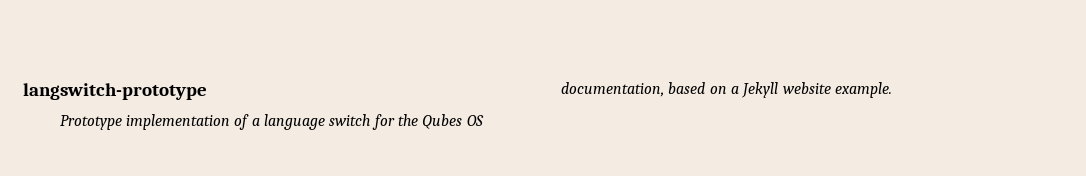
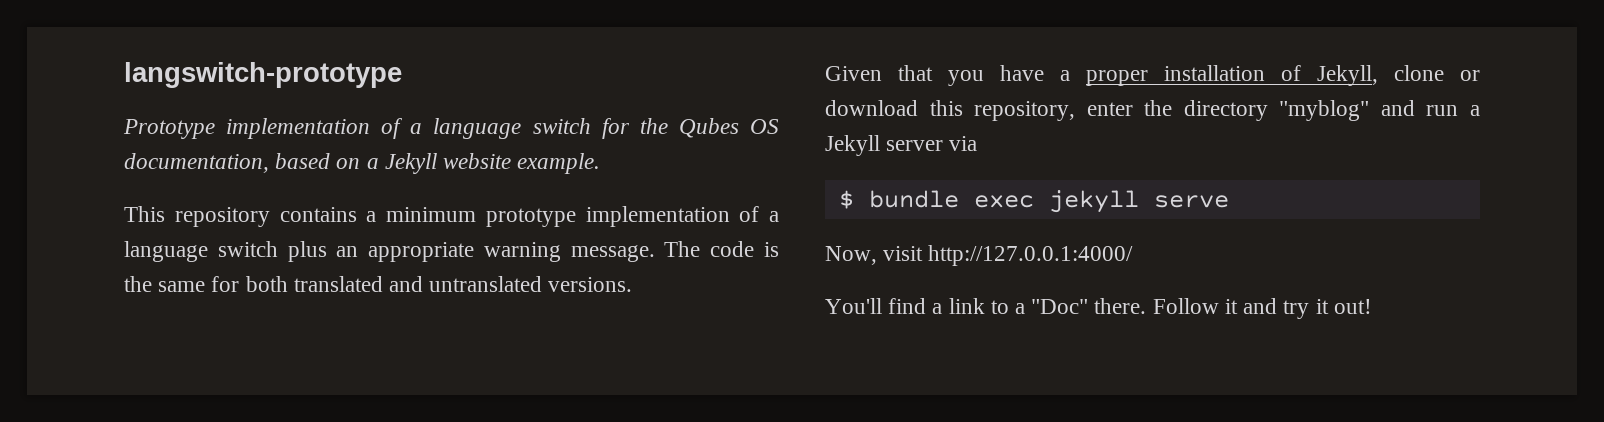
(892, 90) none -> [124,206,779,227] [124,241,780,262] [124,276,633,292] [825,65,1480,86] [825,100,1480,121] [825,135,978,156] [838,190,1229,213] [825,245,1134,266] [825,298,1372,319] // This repository contains a minimum prototype implementation of a language switch plus an appropriate warning message. The code is the same for both translated and untranslated versions. // Given that you have a proper installation of Jekyll, clone or download this repository, enter the directory "myblog" and run a Jekyll server via // $ bundle exec jekyll serve // Now, visit http://127.0.0.1:4000/ // You'll find a link to a "Doc" there. Follow it and try it out!

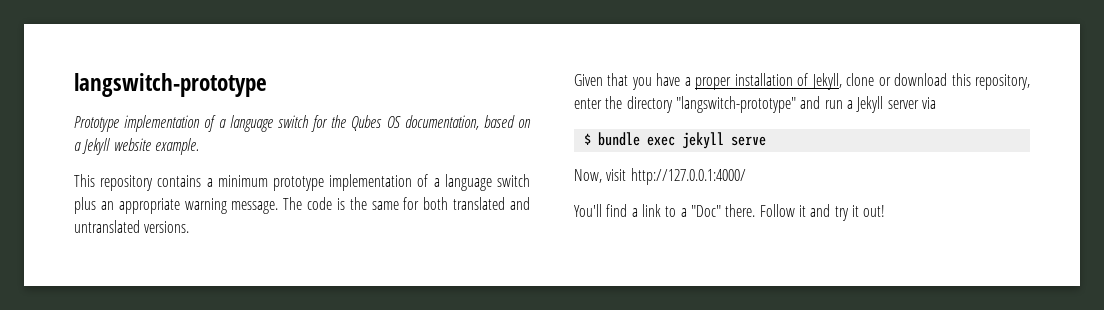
[1279,100,1370,121] "myblog" -> [675,96,796,113] "langswitch-prototype"

